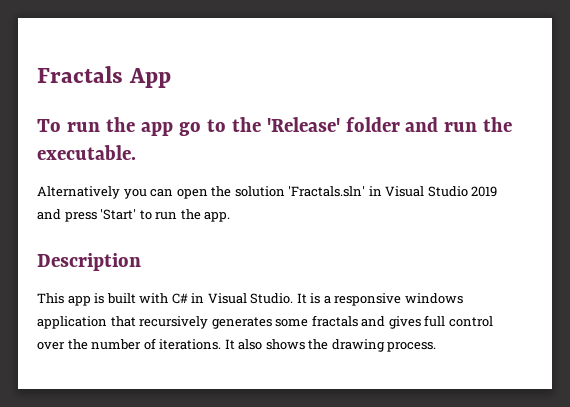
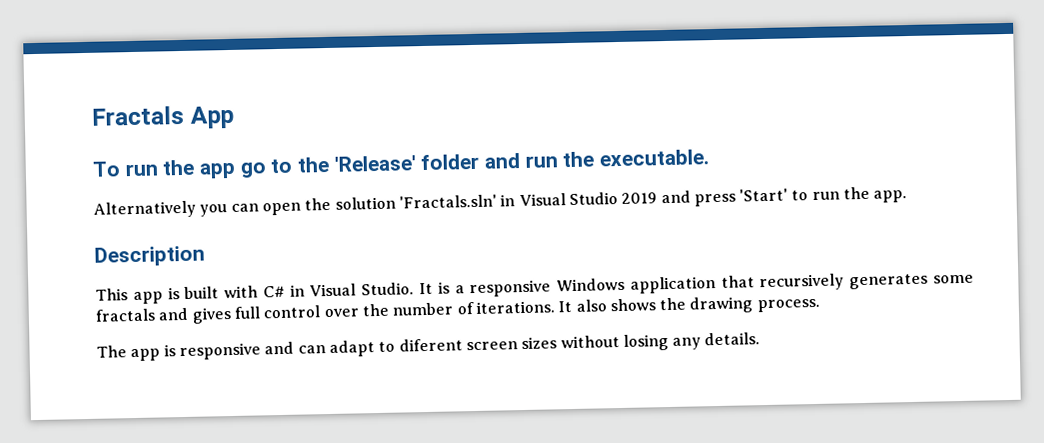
[404,293,463,304] windows -> [556,277,626,292] Windows
(437, 347) none -> [96,332,761,362] // The app is responsive and can adapt to diferent screen sizes without losing any details.

